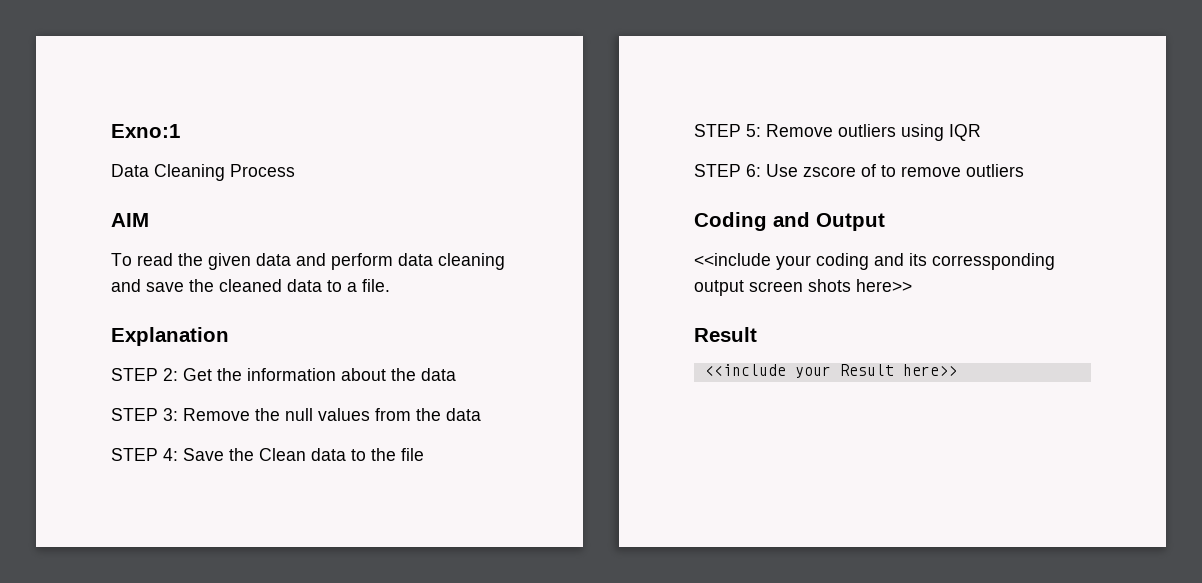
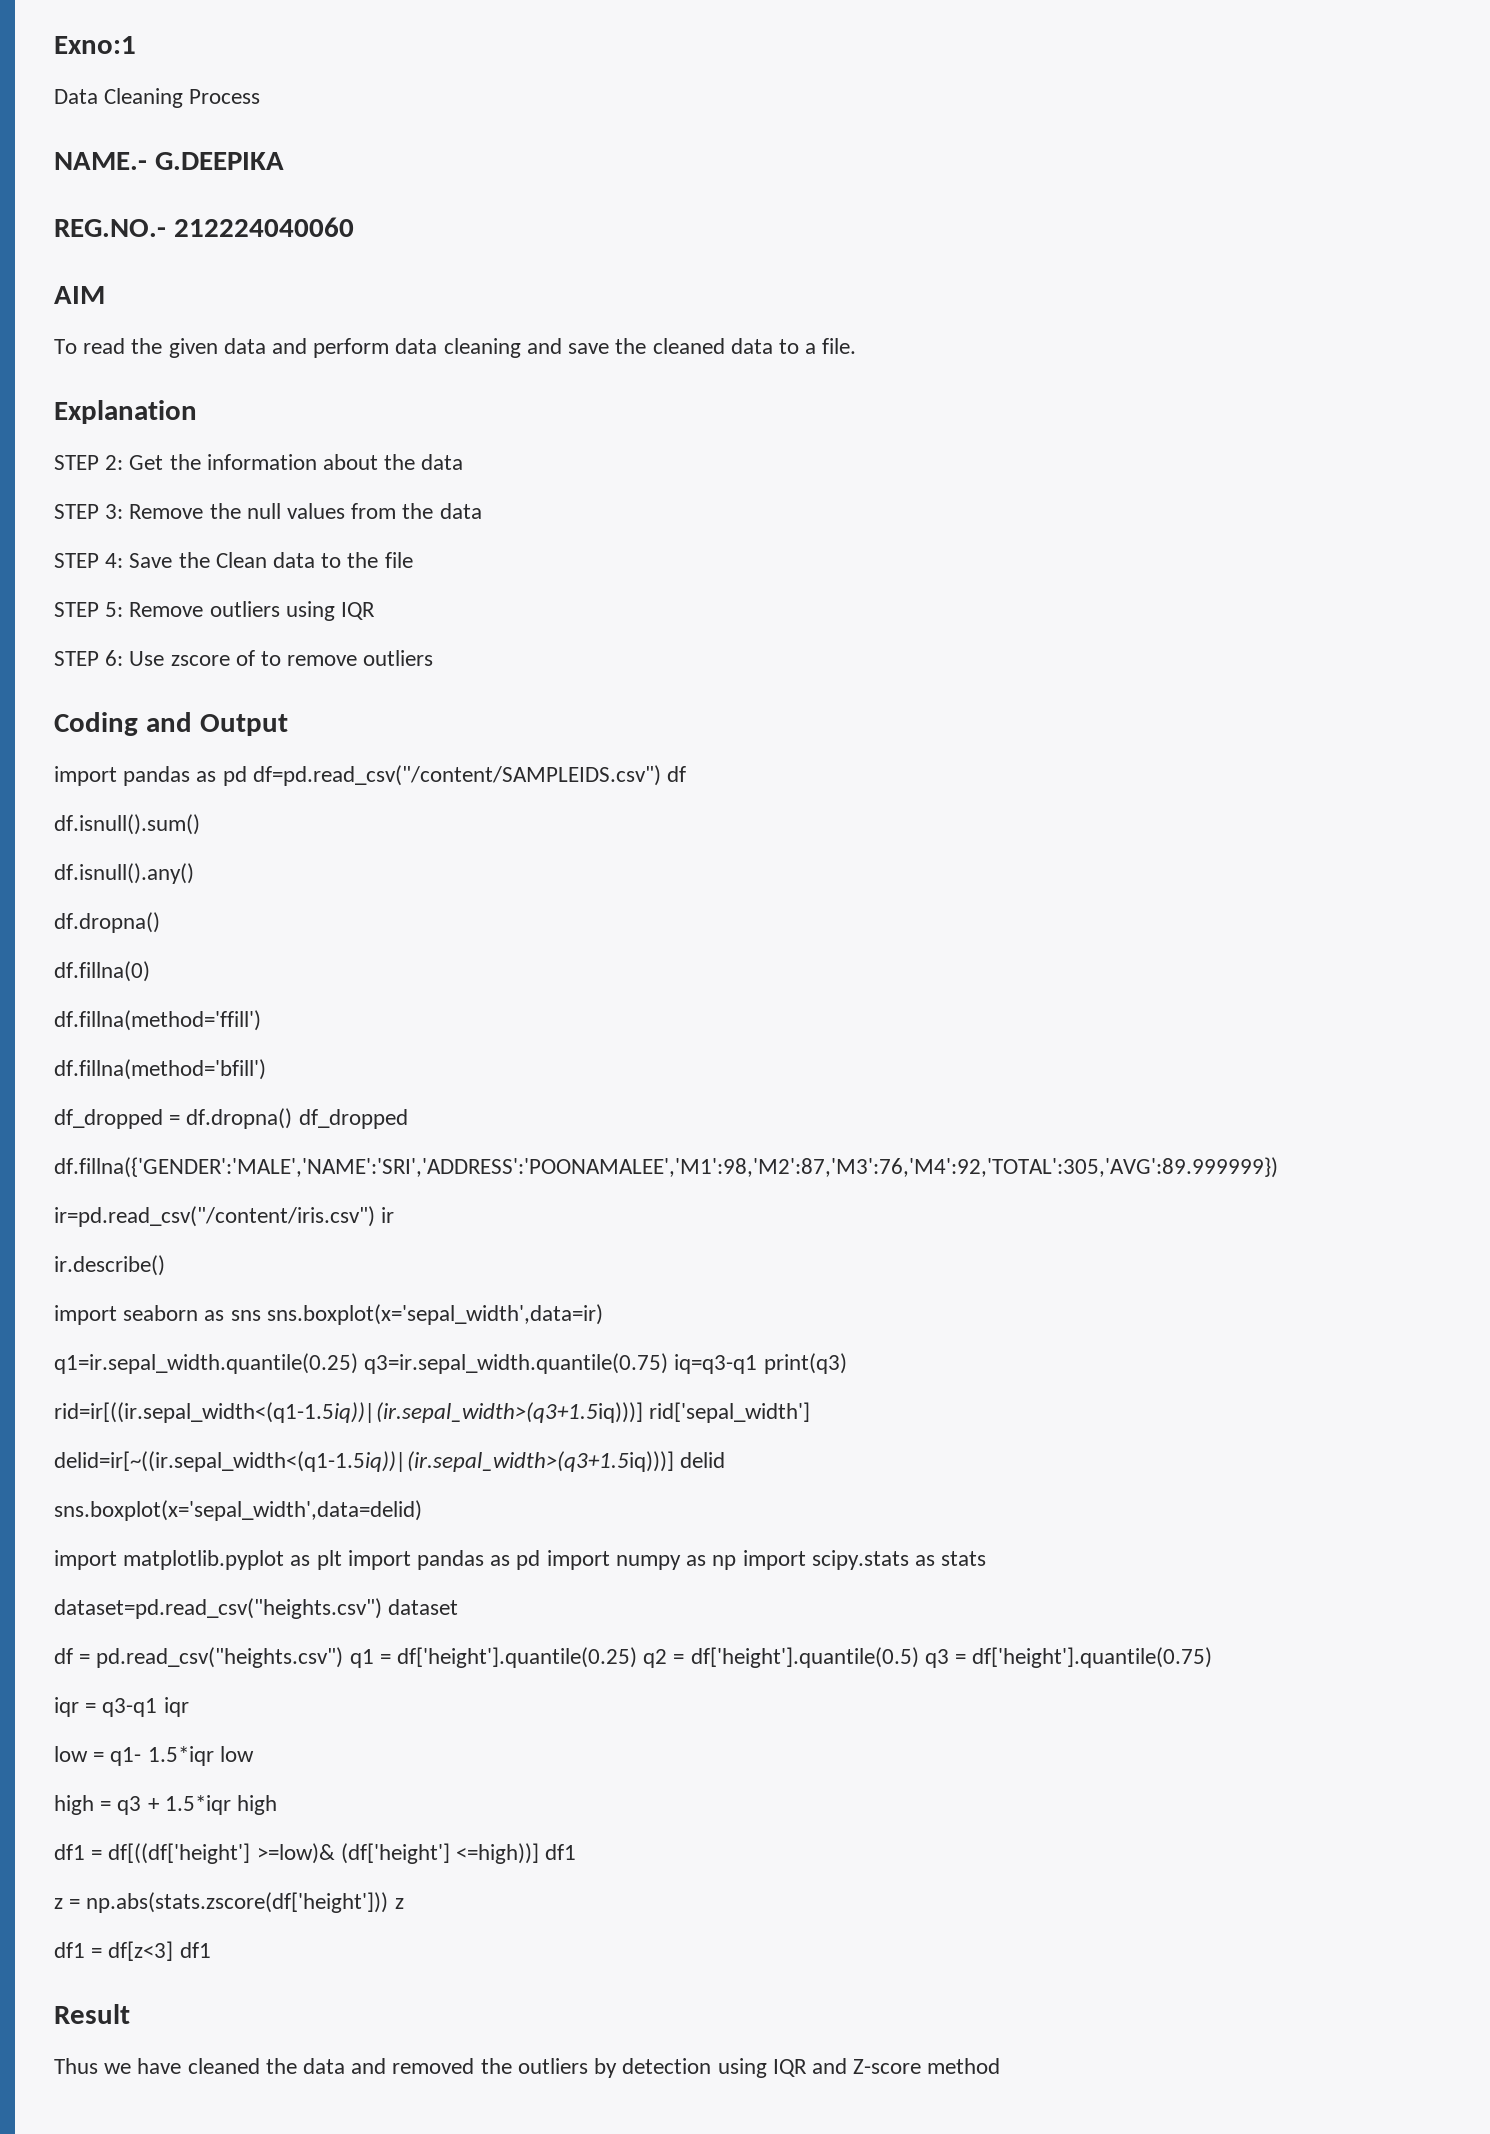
(295, 170) none -> [54,152,284,170] [54,217,354,237] // NAME.- G.DEEPIKA // REG.NO.- 212224040060
[694,253,1055,270] [694,279,912,296] [694,327,757,342] [704,364,957,378] <<include your coding and its corressponding output screen shots here>> // Result // <<include your Result here>> -> [54,765,687,786] [54,814,200,835] [54,863,194,884] [54,912,160,933] [54,961,150,982] [54,1010,261,1031] [54,1059,266,1080] [54,1108,408,1129] [54,1157,1278,1178] [54,1206,395,1227] [54,1255,165,1276] [54,1304,603,1325] [54,1353,847,1374] [54,1402,811,1423] [54,1451,726,1472] [54,1500,422,1521] [54,1550,987,1570] [54,1598,459,1619] [54,1647,1213,1668] [54,1697,189,1717] [54,1746,254,1766] [54,1795,278,1815] [54,1843,577,1864] [54,1892,404,1913] [54,1941,211,1961] [54,2004,130,2024] [54,2058,1001,2078] import pandas as pd df=pd.read_csv("/content/SAMPLEIDS.csv") df // df.isnull().sum() // df.isnull().any() // df.dropna() // df.fillna(0) // df.fillna(method='ffill') // df.fillna(method='bfill') // df_dropped = df.dropna() df_dropped // df.fillna({'GENDER':'MALE','NAME':'SRI','ADDRESS':'POONAMALEE','M1':98,'M2':87,'M3':76,'M4':92,'TOTAL':305,'AVG':89.999999}) // ir=pd.read_csv("/content/iris.csv") ir // ir.describe() // import seaborn as sns sns.boxplot(x='sepal_width',data=ir) // q1=ir.sepal_width.quantile(0.25) q3=ir.sepal_width.quantile(0.75) iq=q3-q1 print(q3) // rid=ir[((ir.sepal_width<(q1-1.5iq))|(ir.sepal_width>(q3+1.5iq)))] rid['sepal_width'] // delid=ir[~((ir.sepal_width<(q1-1.5iq))|(ir.sepal_width>(q3+1.5iq)))] delid // sns.boxplot(x='sepal_width',data=delid) // import matplotlib.pyplot as plt import pandas as pd import numpy as np import scipy.stats as stats // dataset=pd.read_csv("heights.csv") dataset // df = pd.read_csv("heights.csv") q1 = df['height'].quantile(0.25) q2 = df['height'].quantile(0.5) q3 = df['height'].quantile(0.75) // iqr = q3-q1 iqr // low = q1- 1.5*iqr low // high = q3 + 1.5*iqr high // df1 = df[((df['height'] >=low)& (df['height'] <=high))] df1 // z = np.abs(stats.zscore(df['height'])) z // df1 = df[z<3] df1 // Result // Thus we have cleaned the data and removed the outliers by detection using IQR and Z-score method

